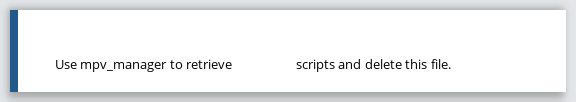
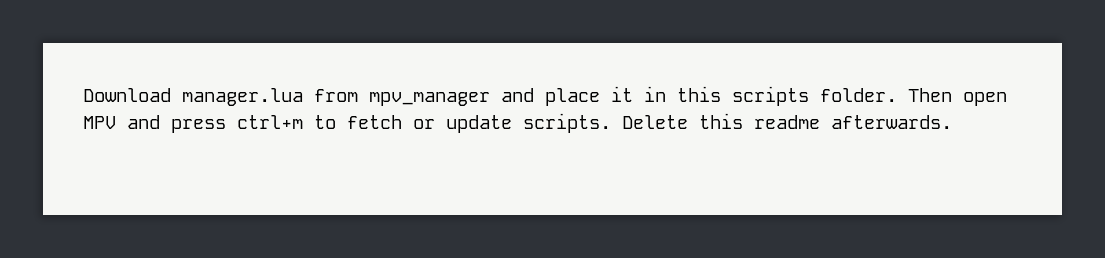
[55,59,451,72] Use mpv_manager to retrieve scripts and delete this file. -> [83,86,1007,106] [83,113,952,133] Download manager.lua from mpv_manager and place it in this scripts folder. Then open MPV and press ctrl+m to fetch or update scripts. Delete this readme afterwards.

